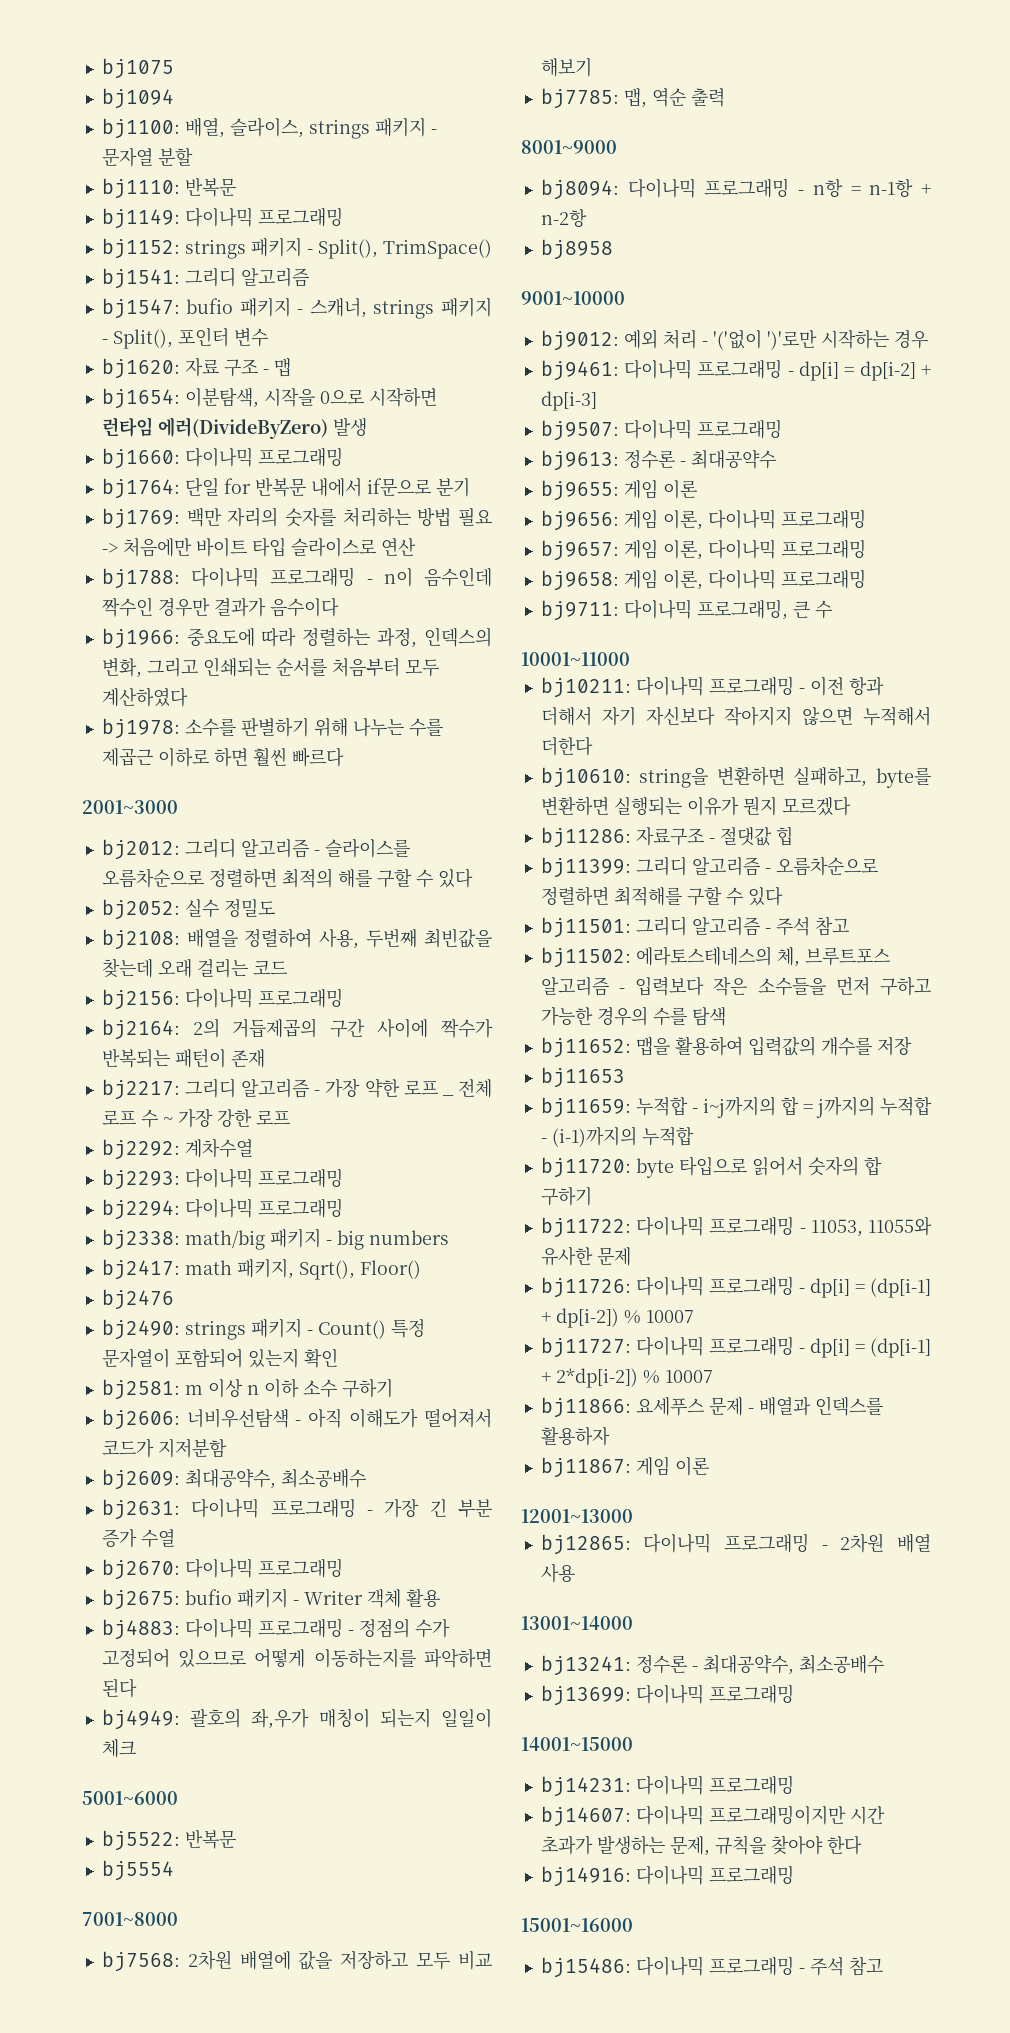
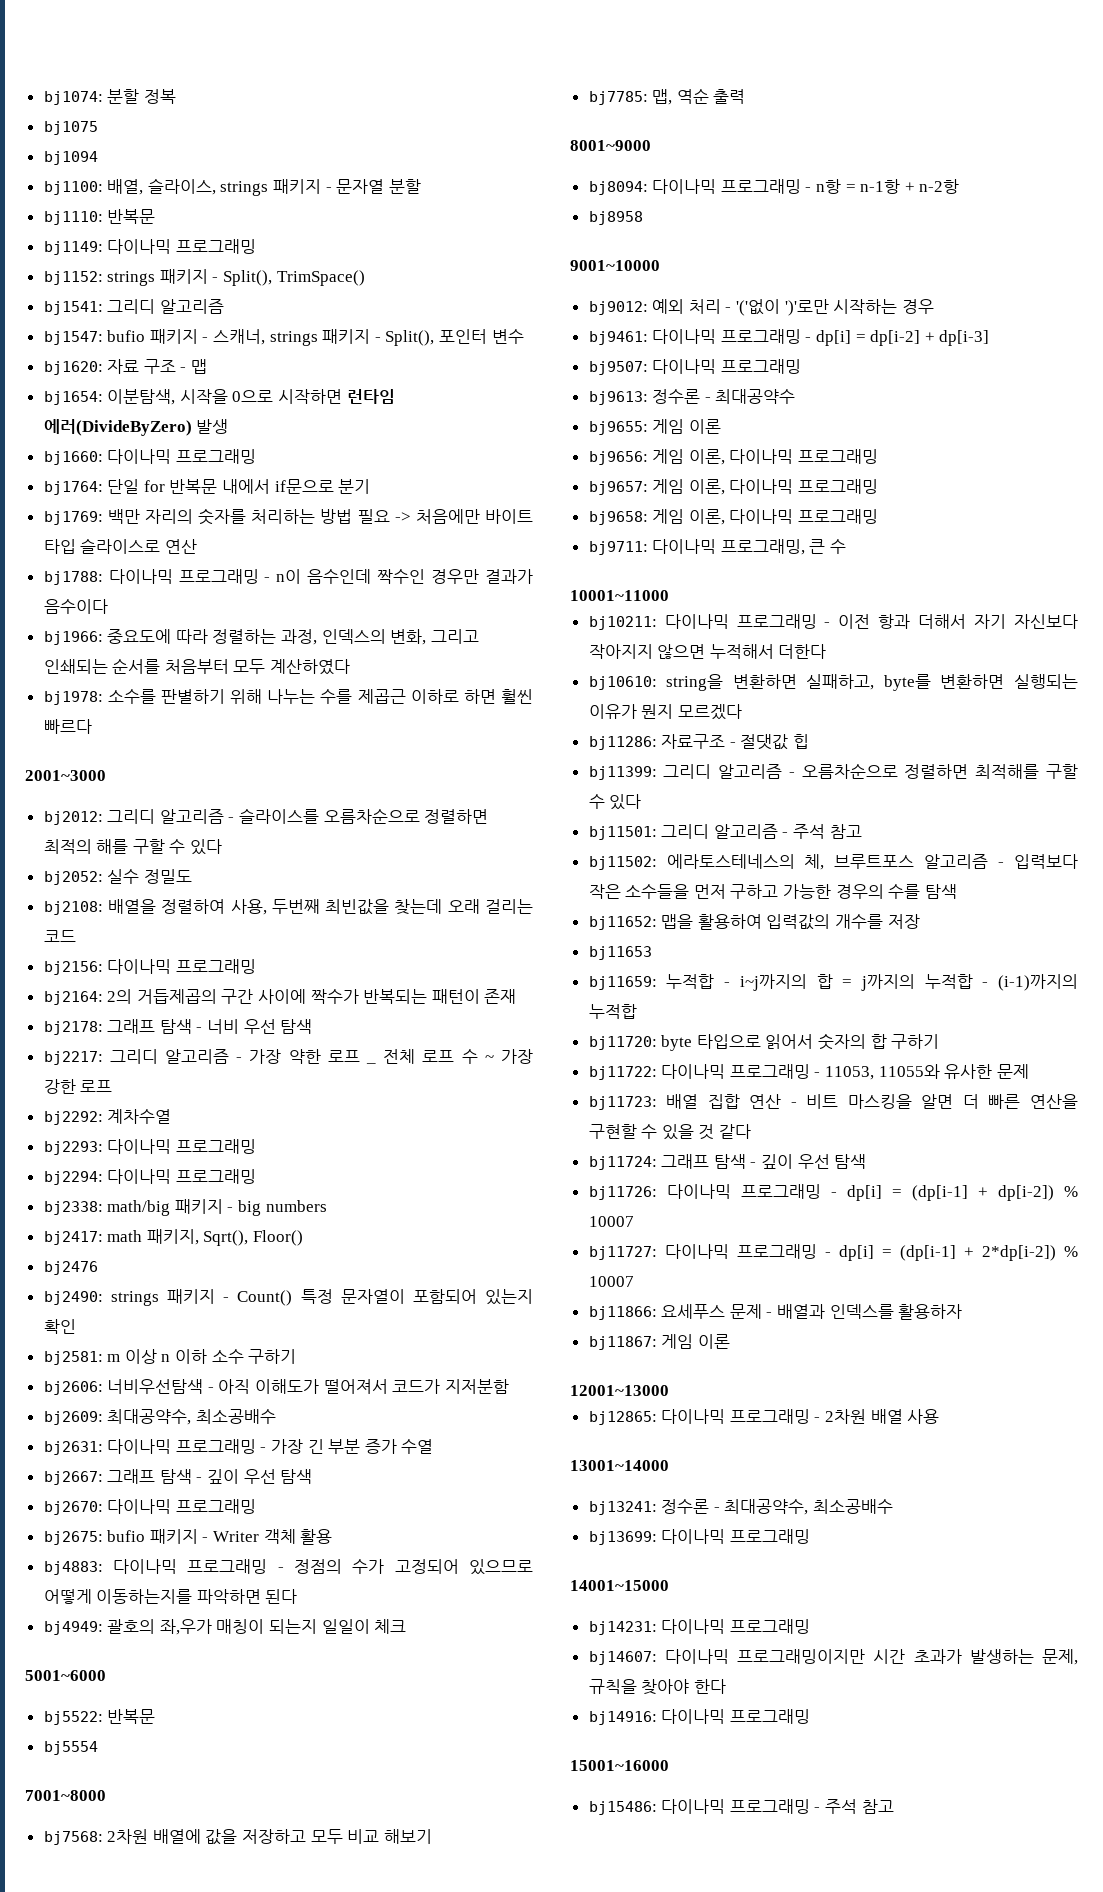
(101, 68) none -> [43,89,176,105] bj1074: 분할 정복 //
(265, 1058) none -> [43,1019,313,1035] // bj2178: 그래프 탐색 - 너비 우선 탐색
(175, 1538) none -> [43,1469,313,1485] // bj2667: 그래프 탐색 - 깊이 우선 탐색
(631, 1256) none -> [588,1094,1078,1110] [588,1124,752,1140] [588,1154,867,1170] // bj11723: 배열 집합 연산 - 비트 마스킹을 알면 더 빠른 연산을 구현할 수 있을 것 같다 // bj11724: 그래프 탐색 - 깊이 우선 탐색

